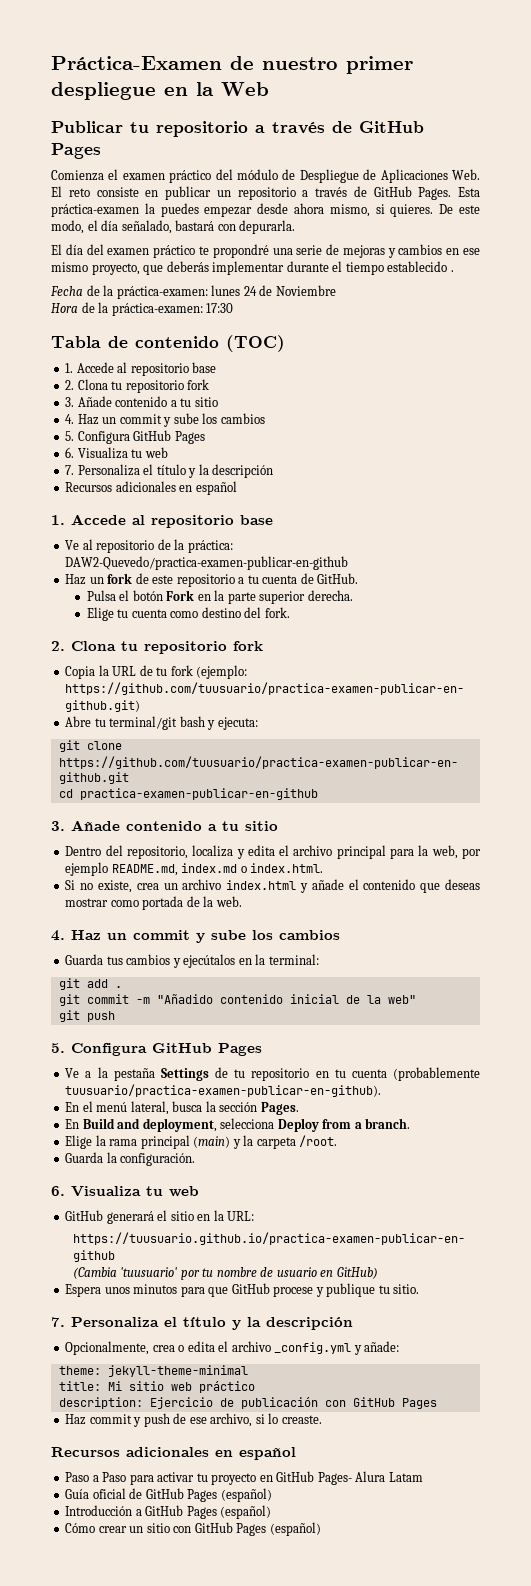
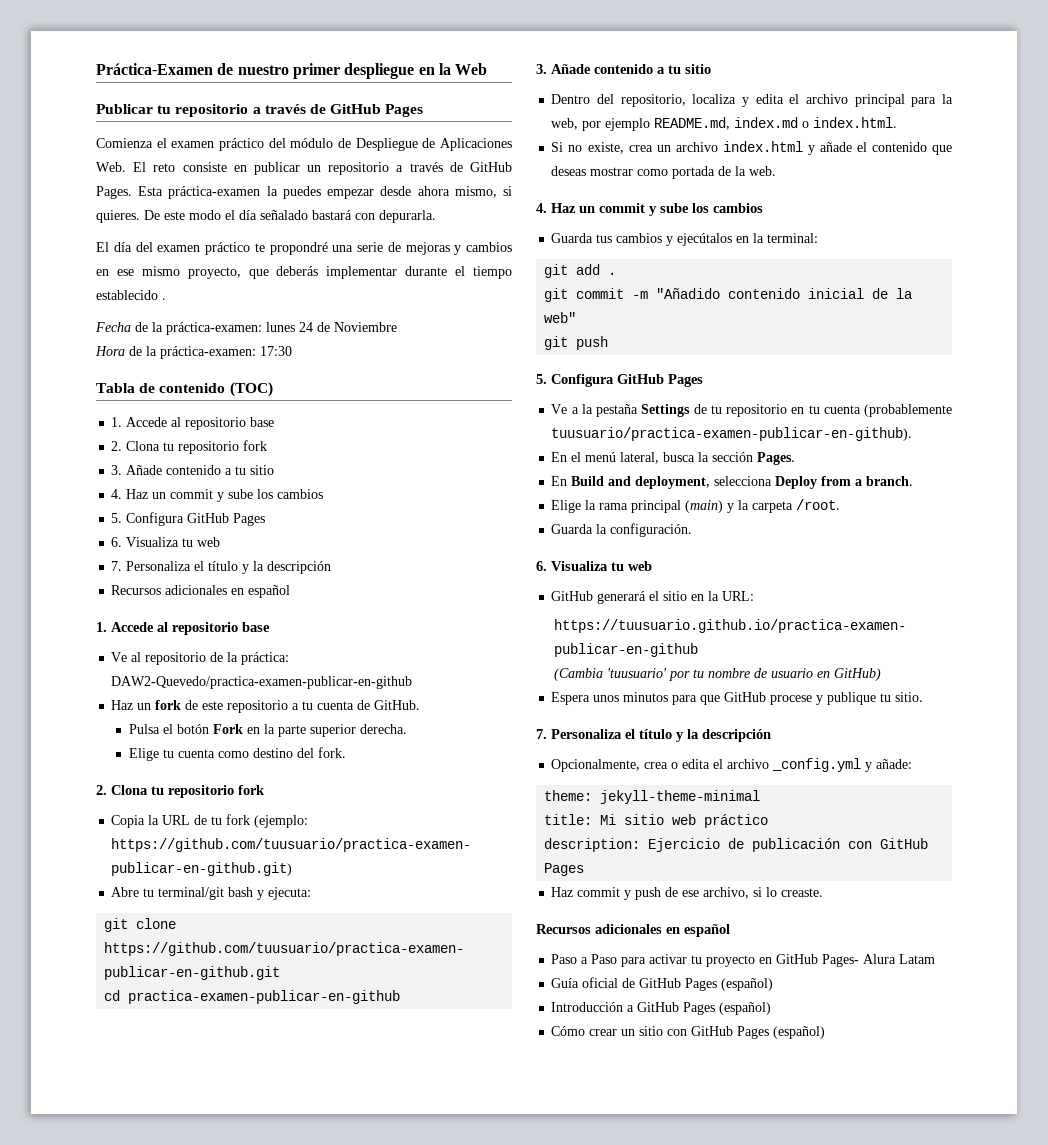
[51,220,84,234] modo, -> [189,210,221,220] modo
[121,220,172,234] señalado, -> [260,210,308,220] señalado

